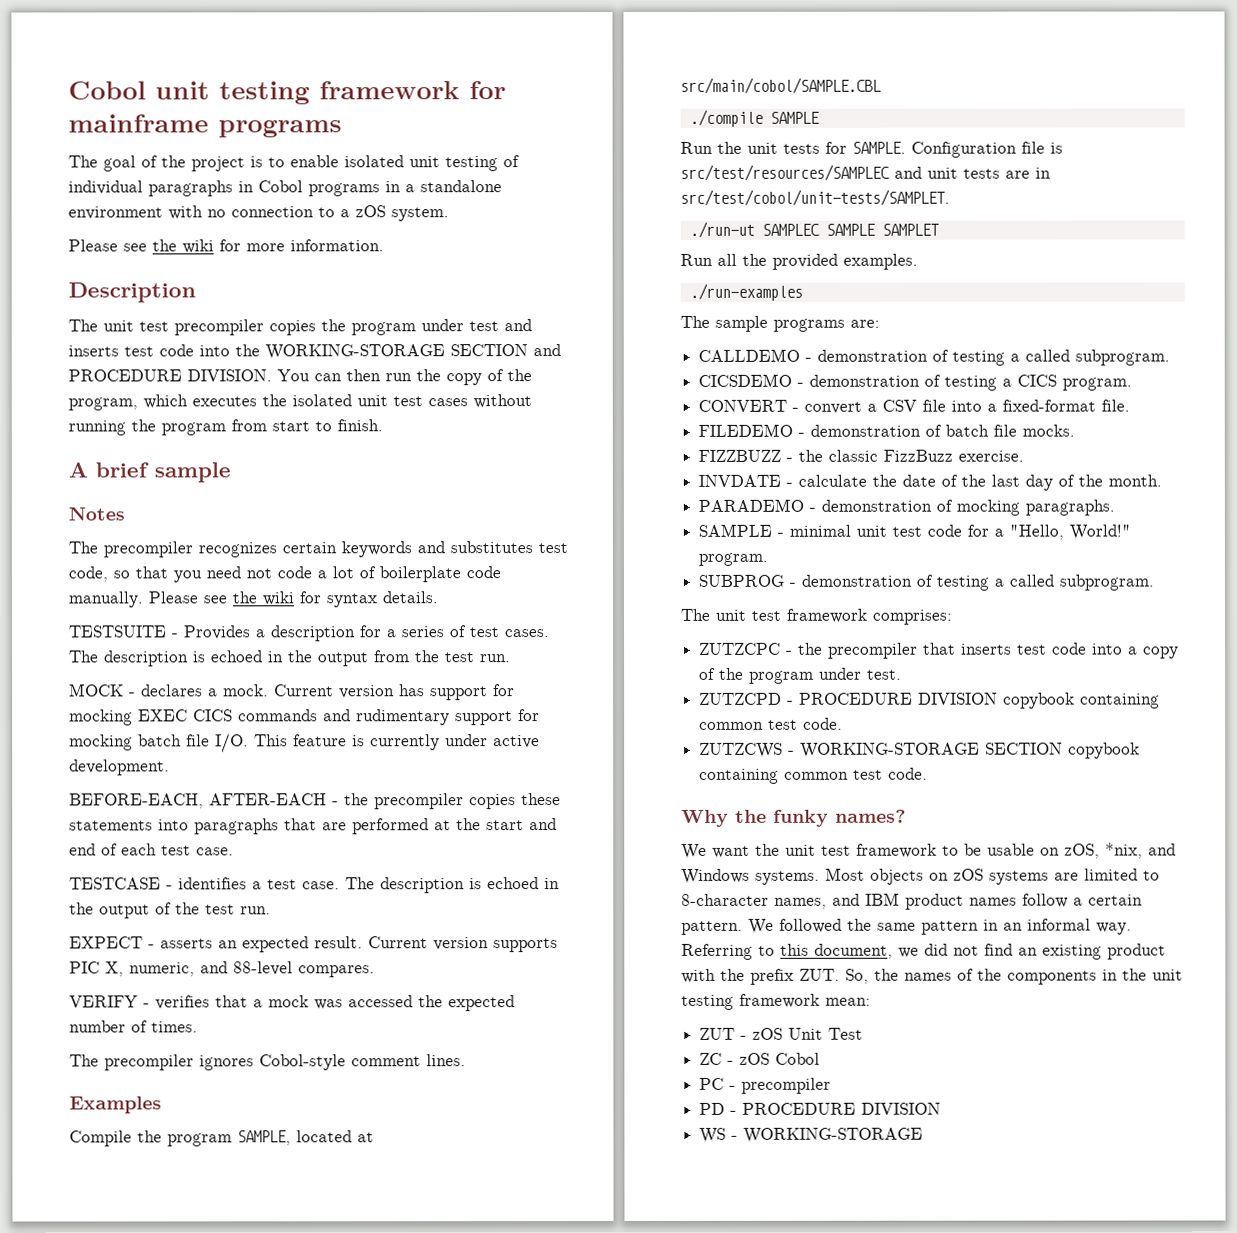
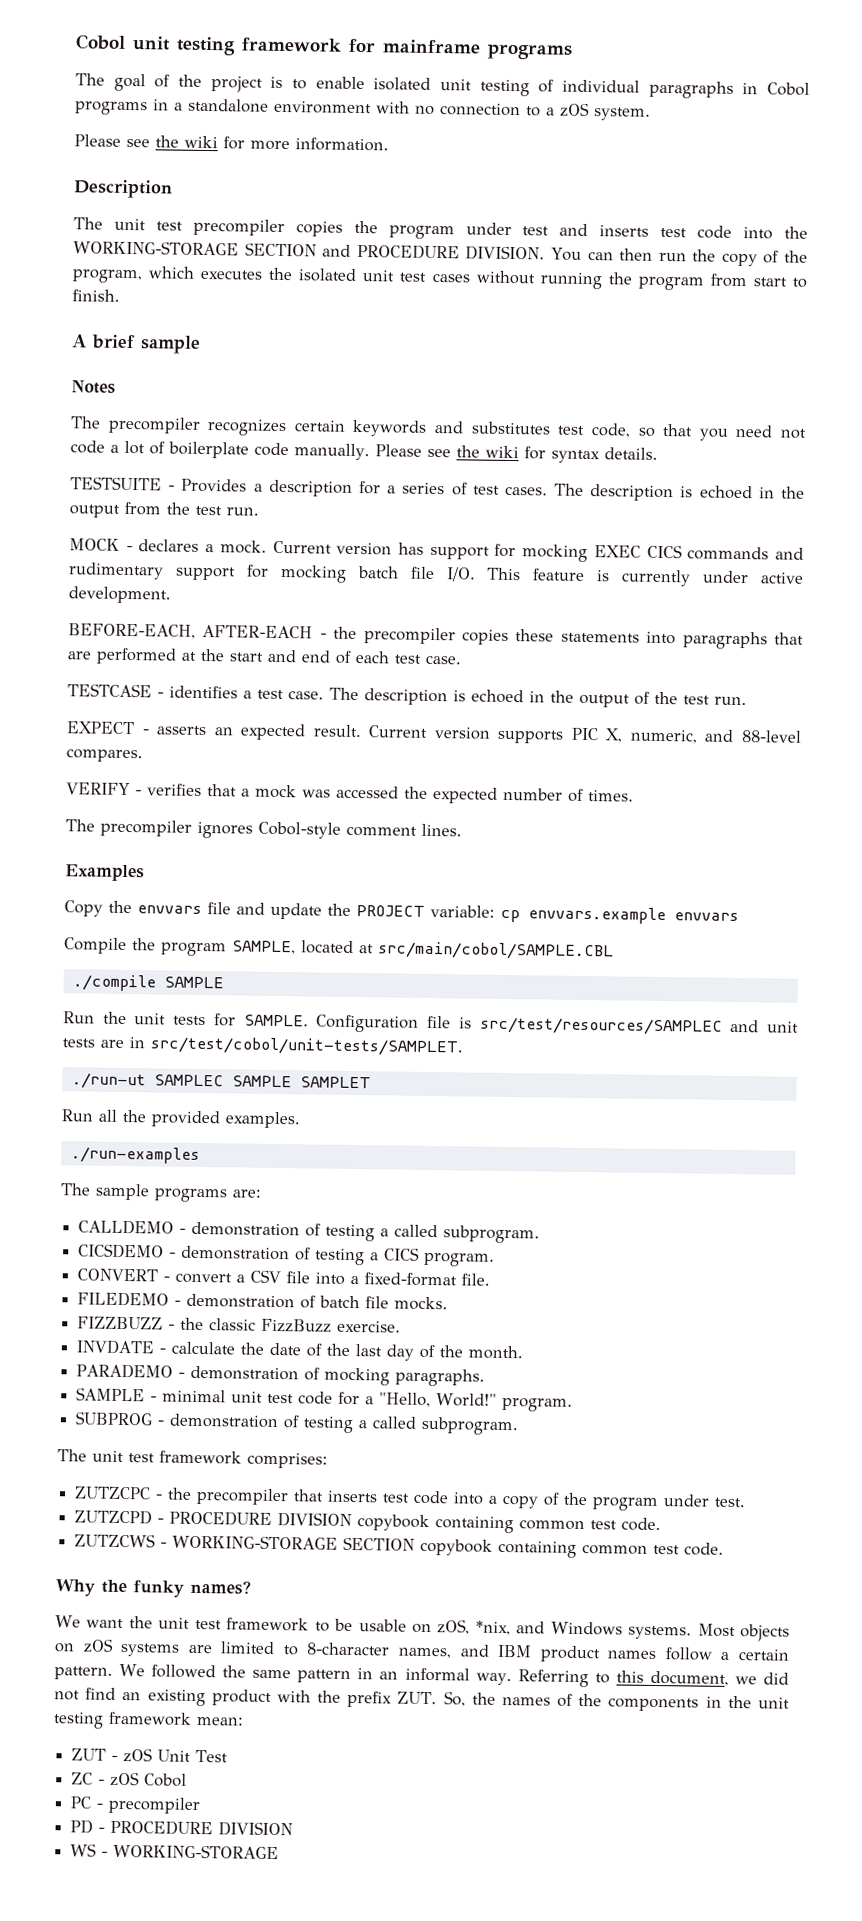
(162, 1105) none -> [64,900,739,925] // Copy the envvars file and update the PROJECT variable: cp envvars.example envvars

